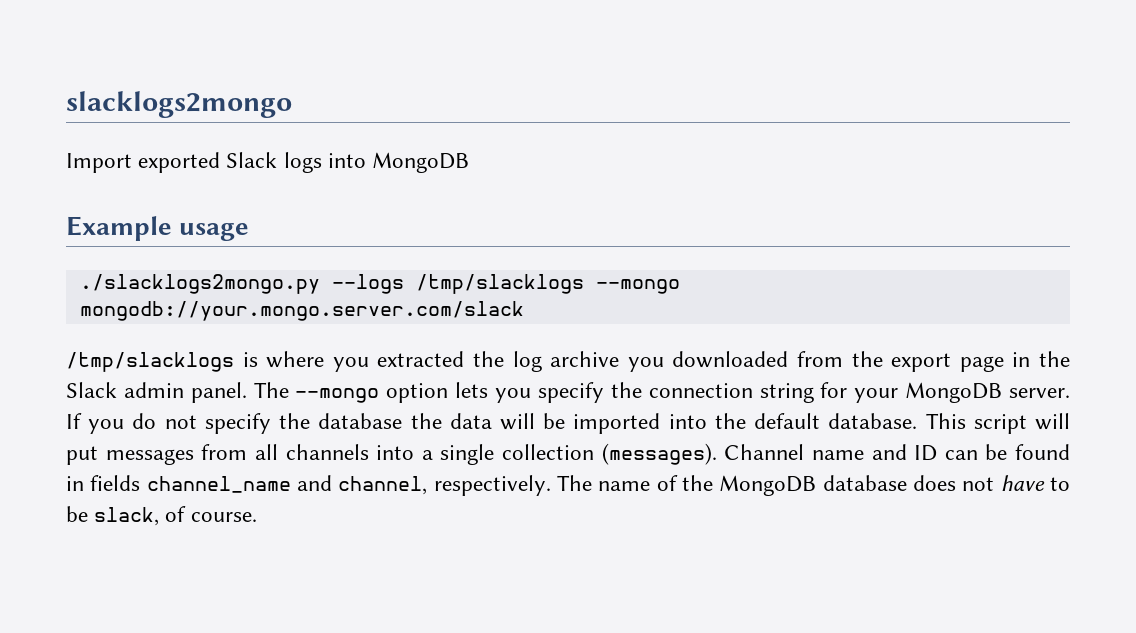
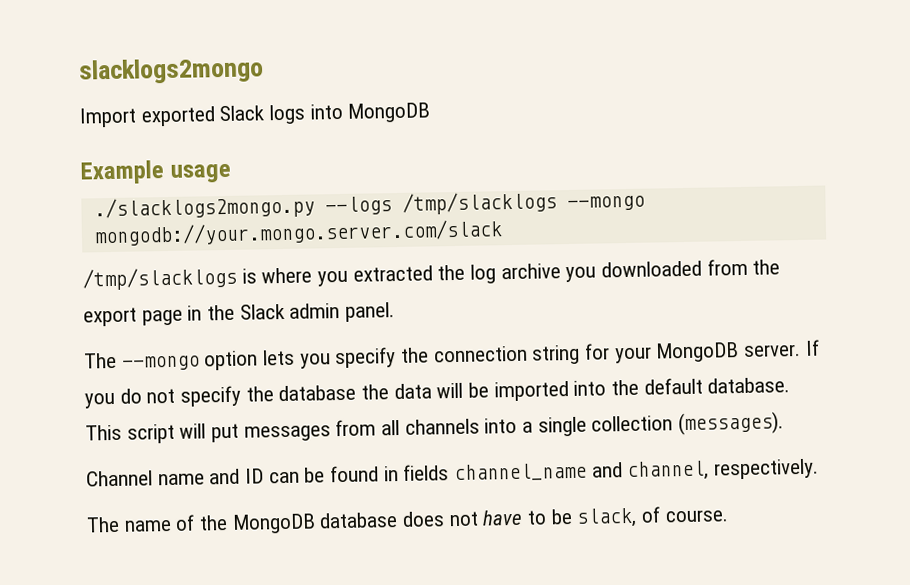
(247, 392) none -> (396, 312) //
(717, 454) none -> (785, 423) //
(551, 485) none -> (820, 469) //

